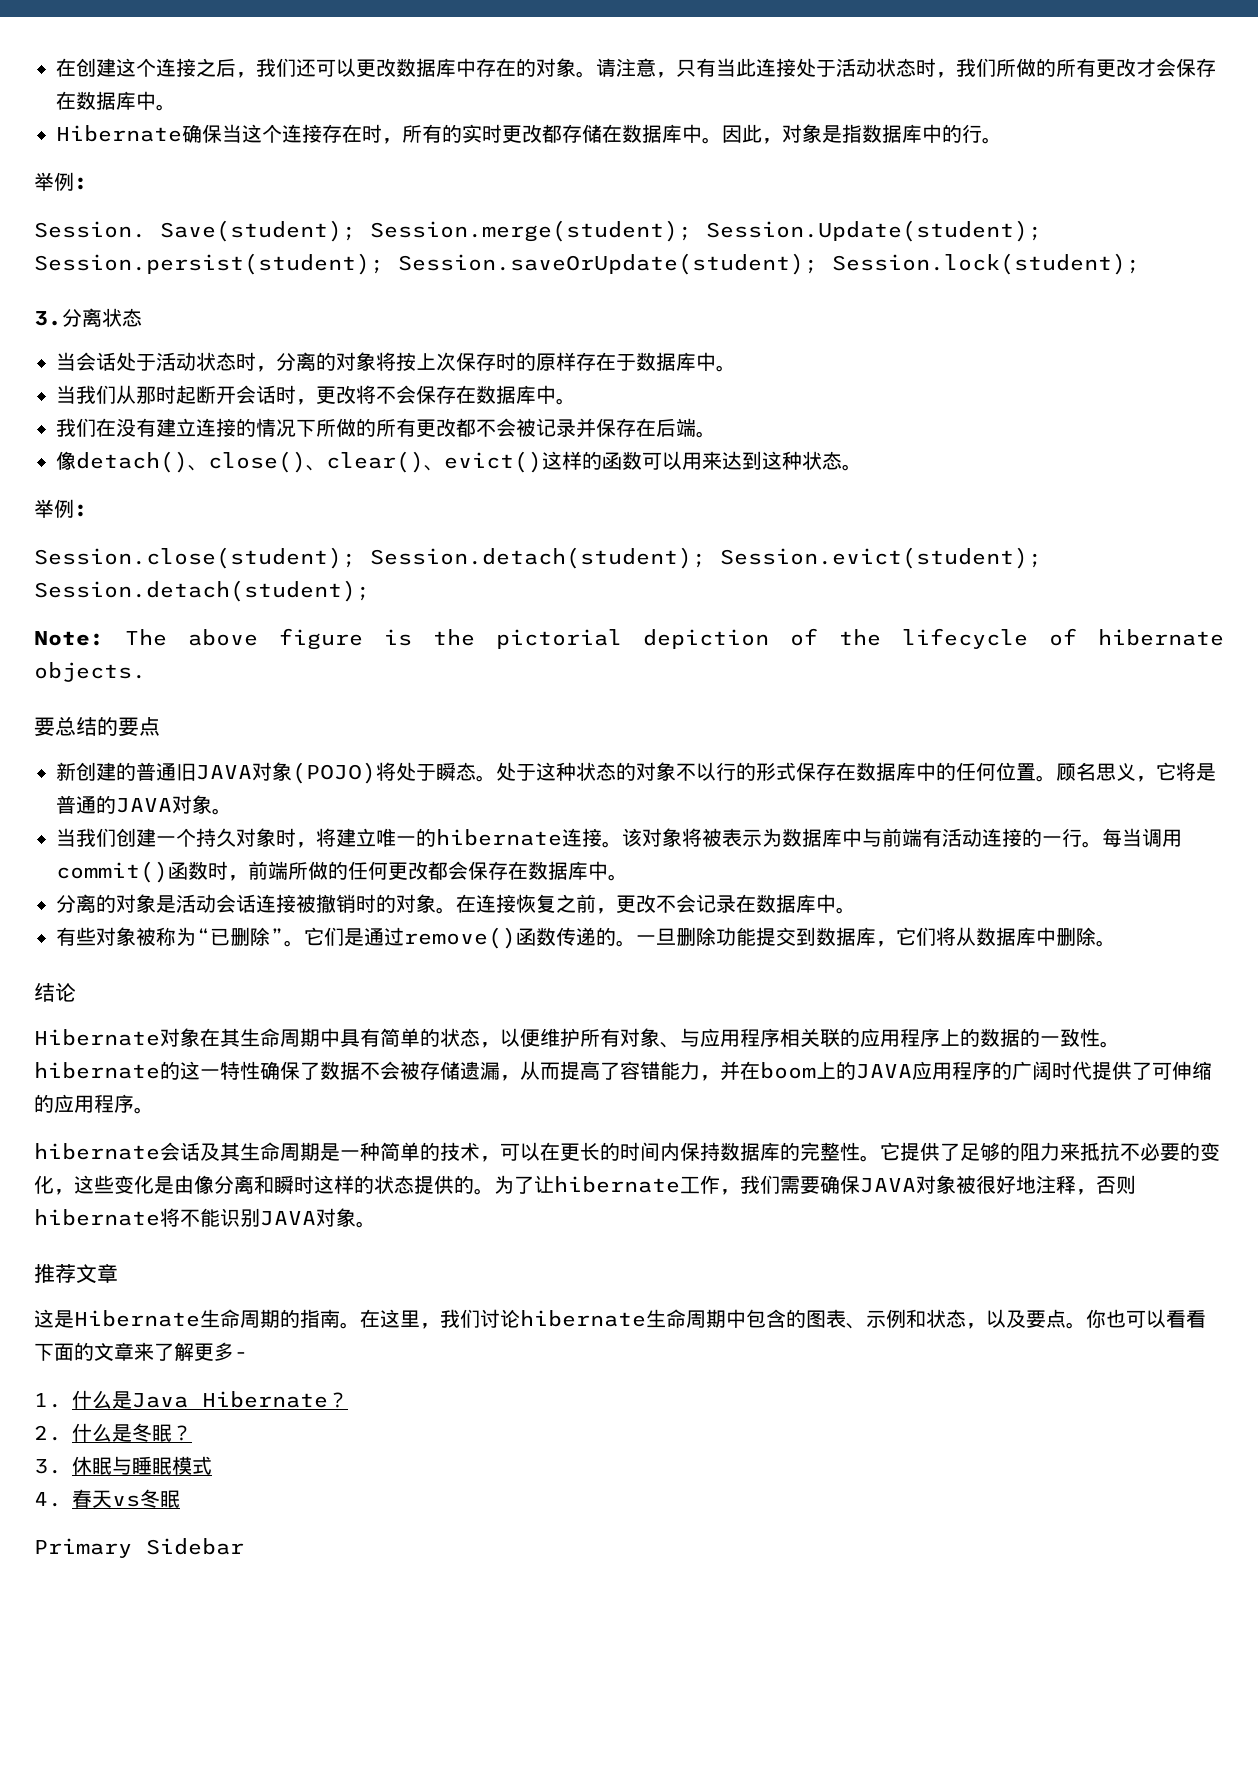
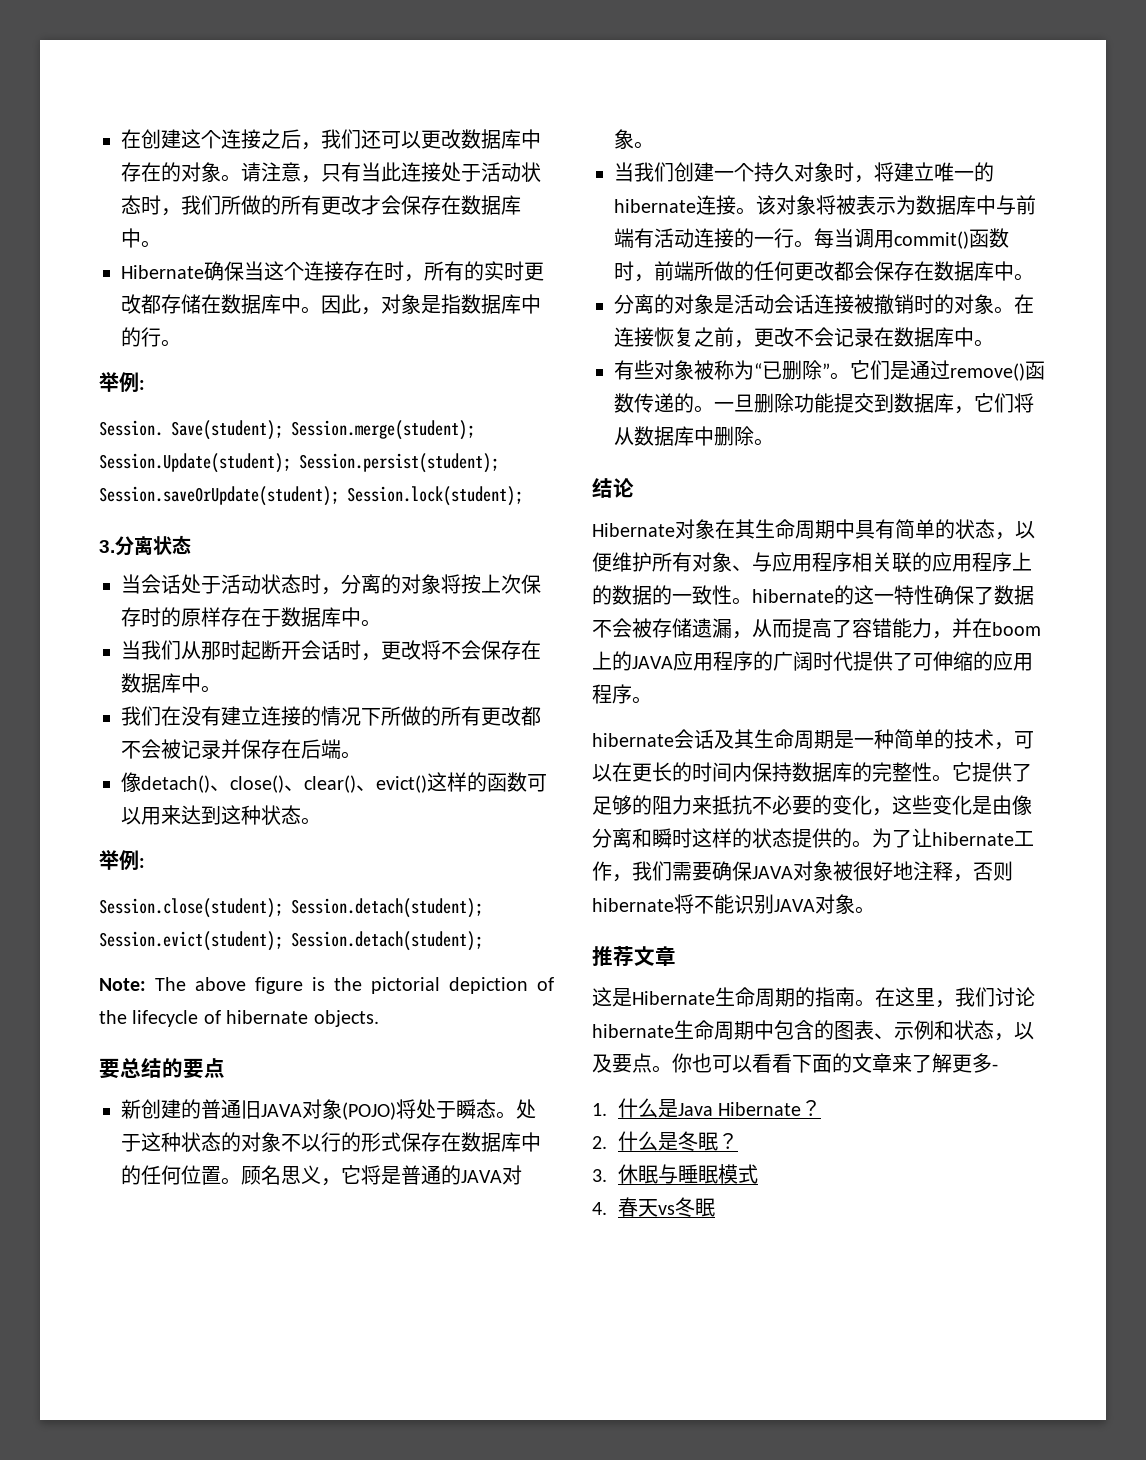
[34,1538,244,1558] // Primary Sidebar -> (715, 1207) none

